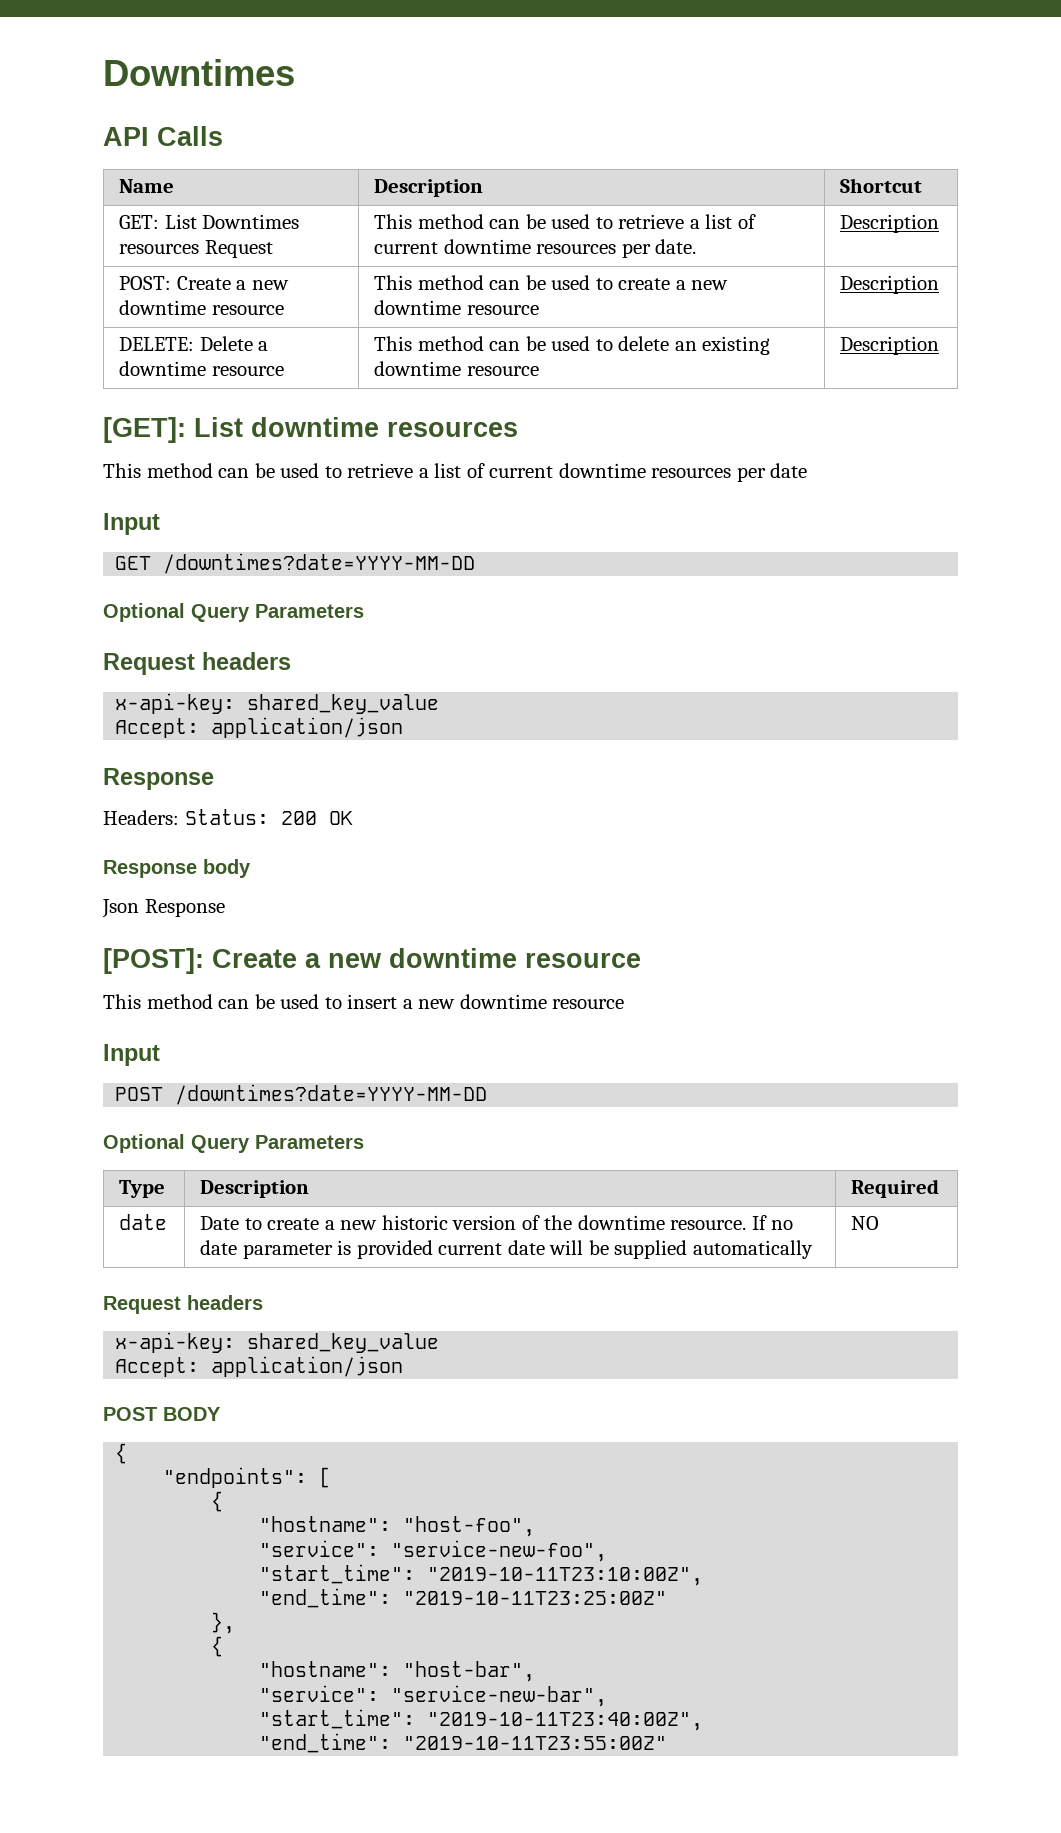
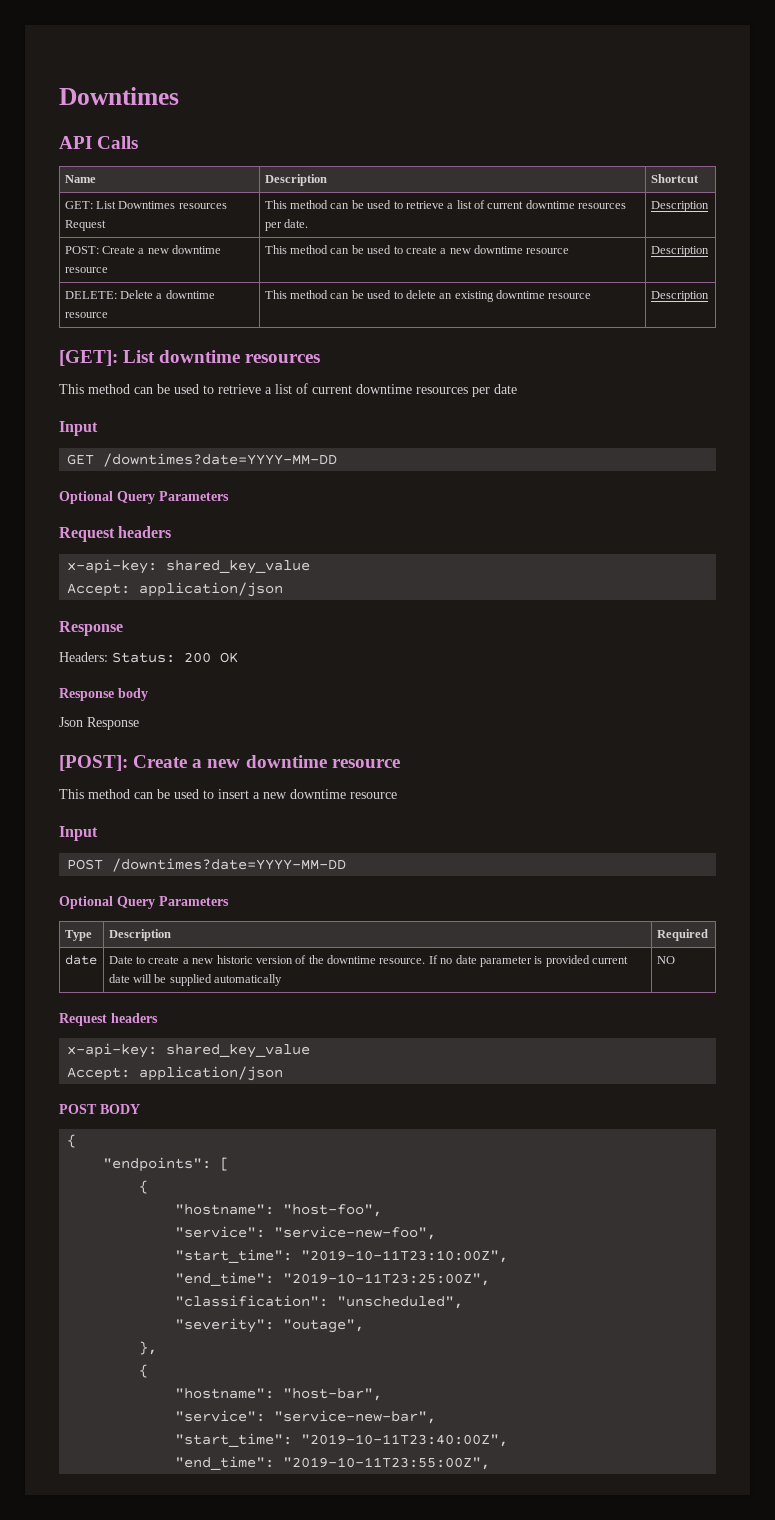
[403,1591,668,1605] "2019-10-11T23:25:00Z" -> [283,1273,491,1286] [175,1295,464,1309] [175,1318,365,1333] "2019-10-11T23:25:00Z", // "classification": "unscheduled", // "severity": "outage",
[403,1736,668,1750] "2019-10-11T23:55:00Z" -> [283,1457,491,1470] "2019-10-11T23:55:00Z",

